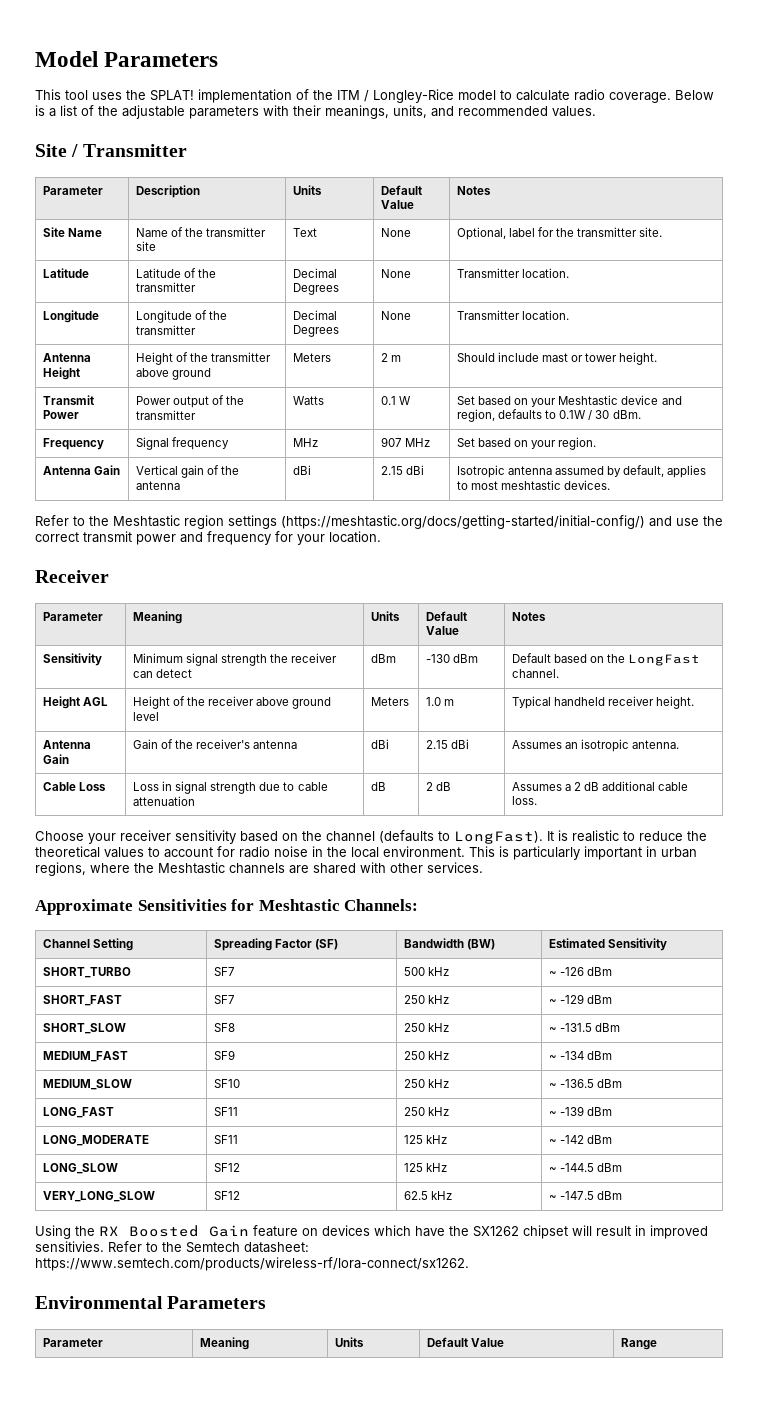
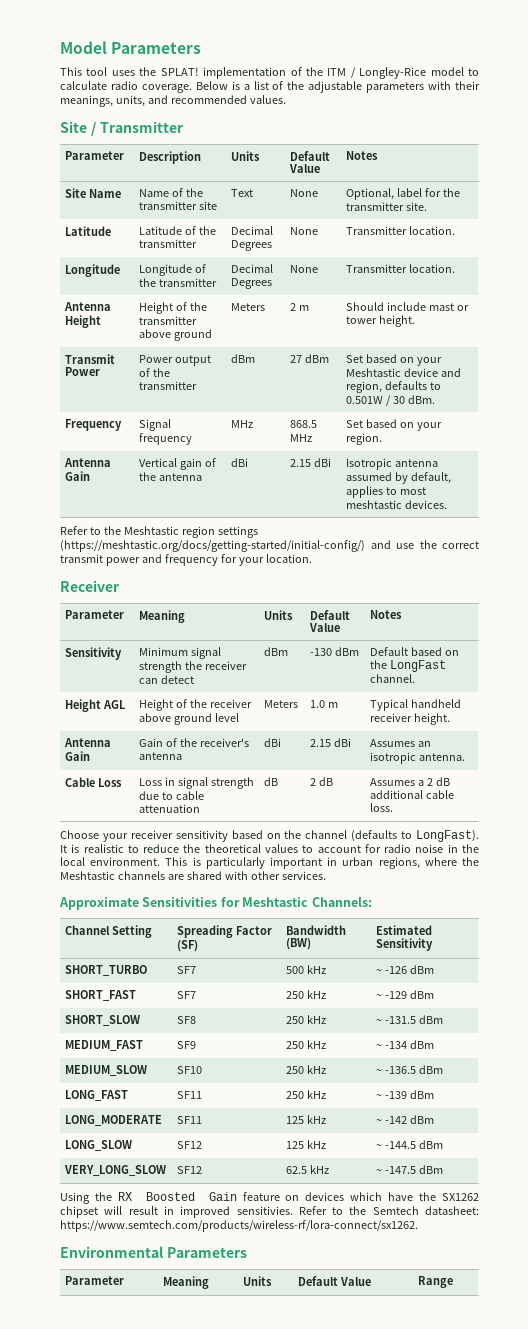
[292,396,324,405] [380,396,412,405] Watts | 0.1 W -> [231,354,256,363] [290,354,330,363] dBm | 27 dBm
[559,410,587,419] 0.1W -> [346,396,384,404] 0.501W
[380,437,402,447] 907 -> [290,420,318,428] 868.5

